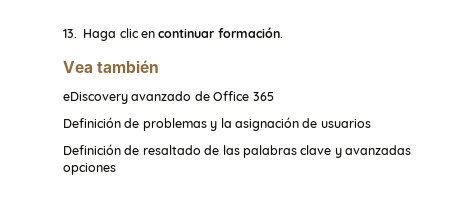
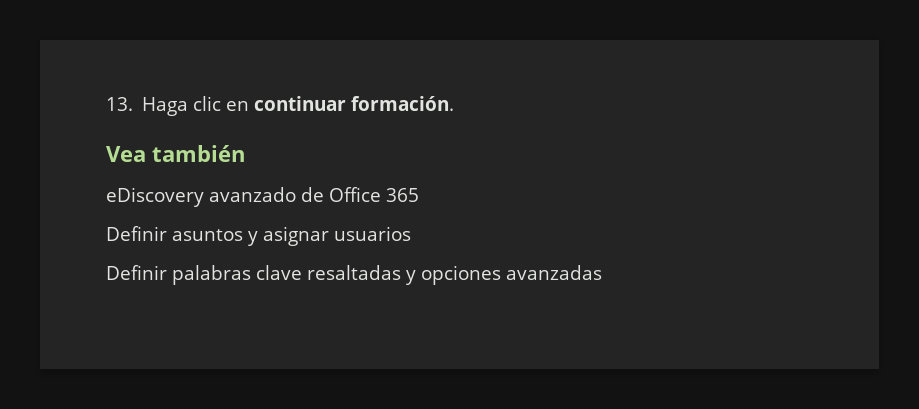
[63,117,371,131] [63,144,411,158] [63,163,116,175] Definición de problemas y la asignación de usuarios // Definición de resaltado de las palabras clave y avanzadas opciones -> [106,226,411,246] [106,265,602,285] Definir asuntos y asignar usuarios // Definir palabras clave resaltadas y opciones avanzadas

